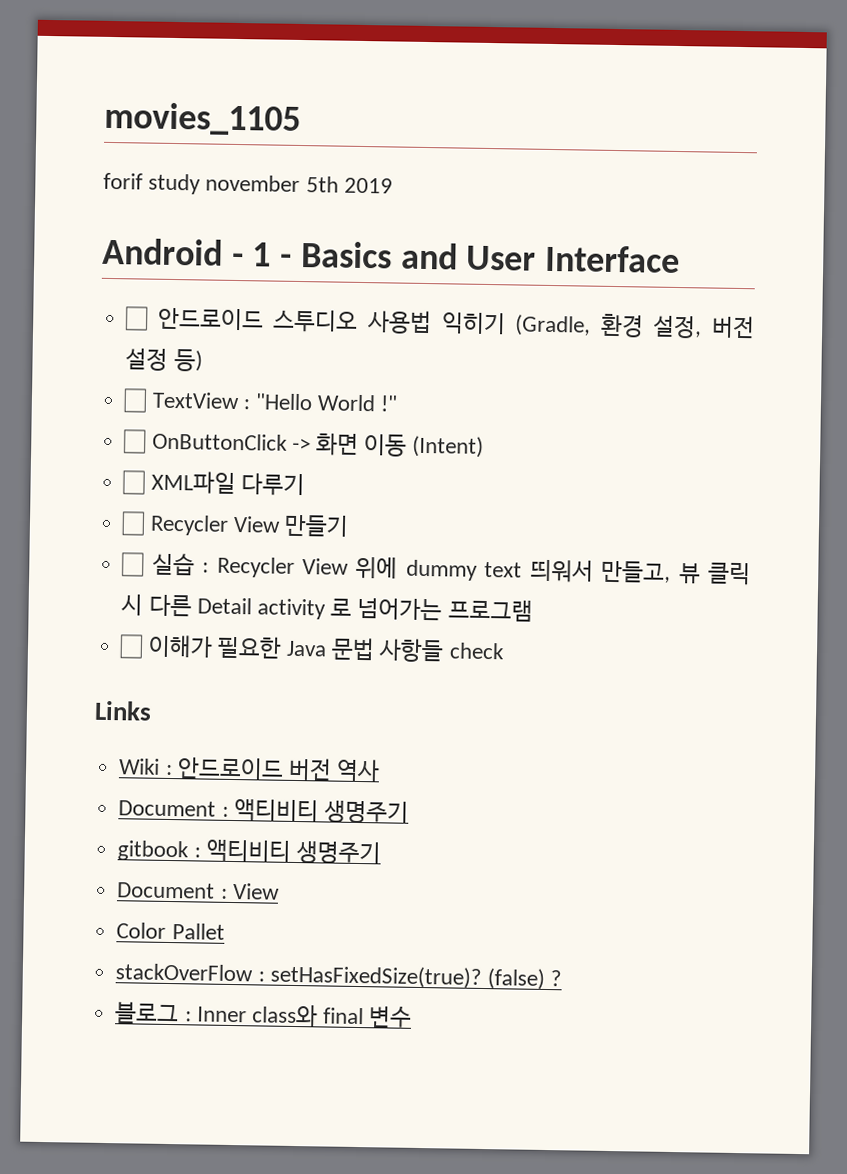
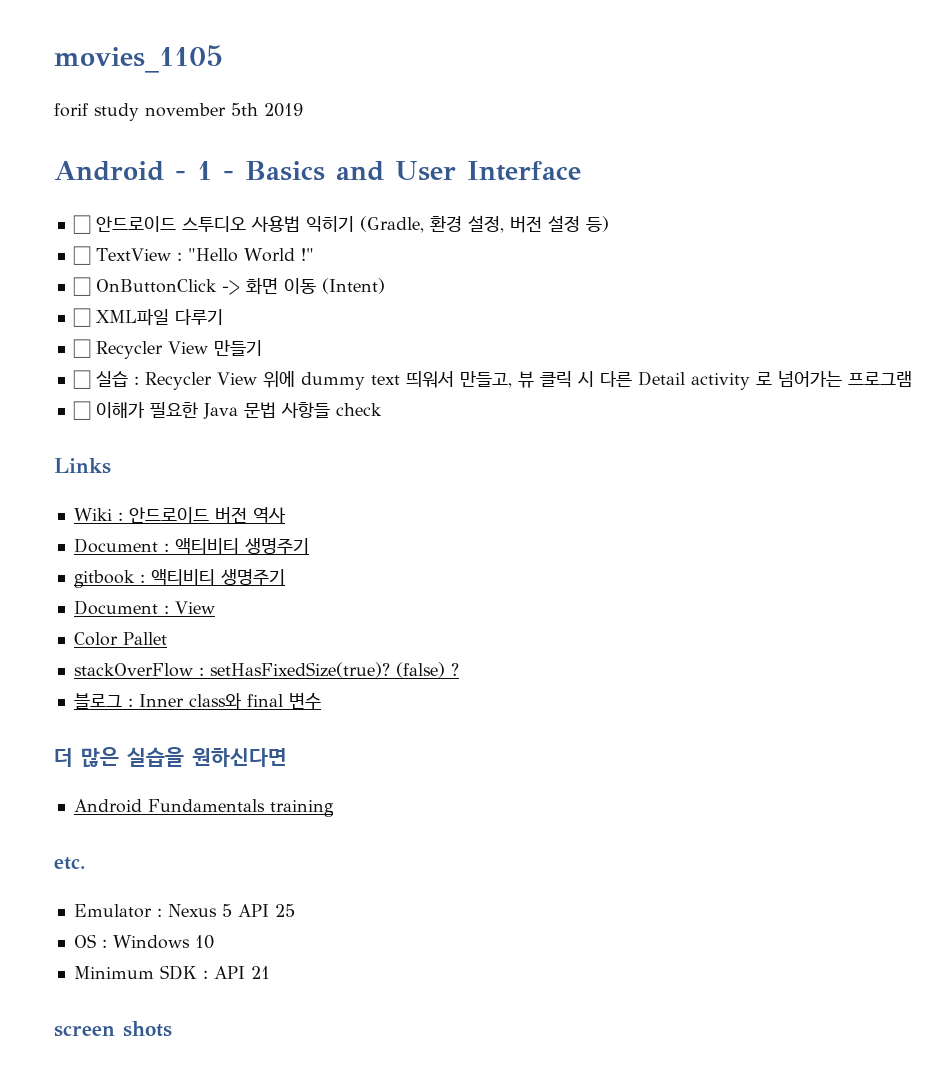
(413, 1017) none -> [54,747,287,767] [73,799,334,817] [54,857,86,870] [73,904,295,918] [73,934,214,949] [73,965,270,980] [54,1021,172,1037] // 더 많은 실습을 원하신다면 // Android Fundamentals training // etc. // Emulator : Nexus 5 API 25 // OS : Windows 10 // Minimum SDK : API 21 // screen shots

